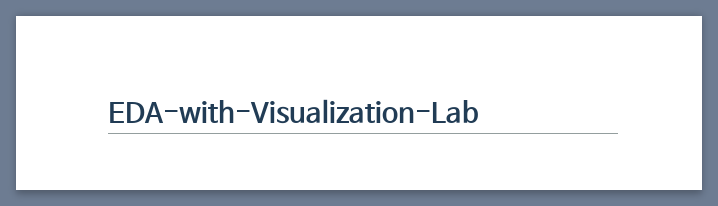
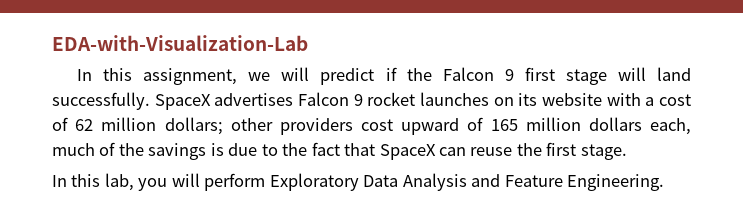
(478, 111) none -> [77,67,691,85] [52,92,691,110] [52,117,691,135] [52,142,627,160] [52,173,665,191] // In this assignment, we will predict if the Falcon 9 first stage will land successfully. SpaceX advertises Falcon 9 rocket launches on its website with a cost of 62 million dollars; other providers cost upward of 165 million dollars each, much of the savings is due to the fact that SpaceX can reuse the first stage. // In this lab, you will perform Exploratory Data Analysis and Feature Engineering.

